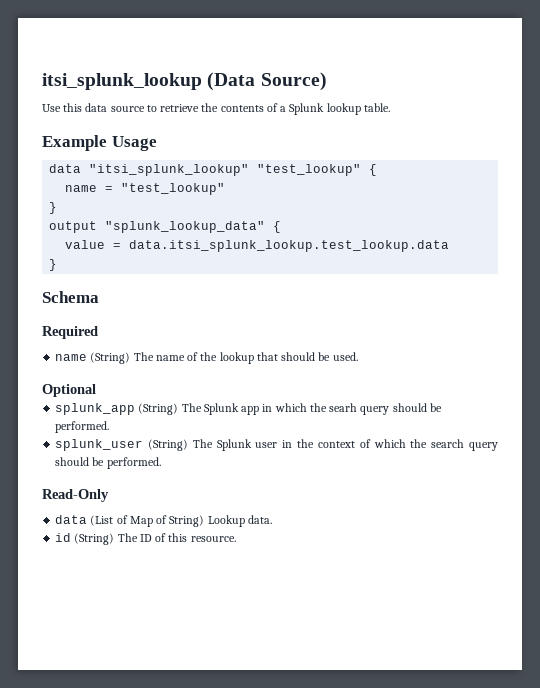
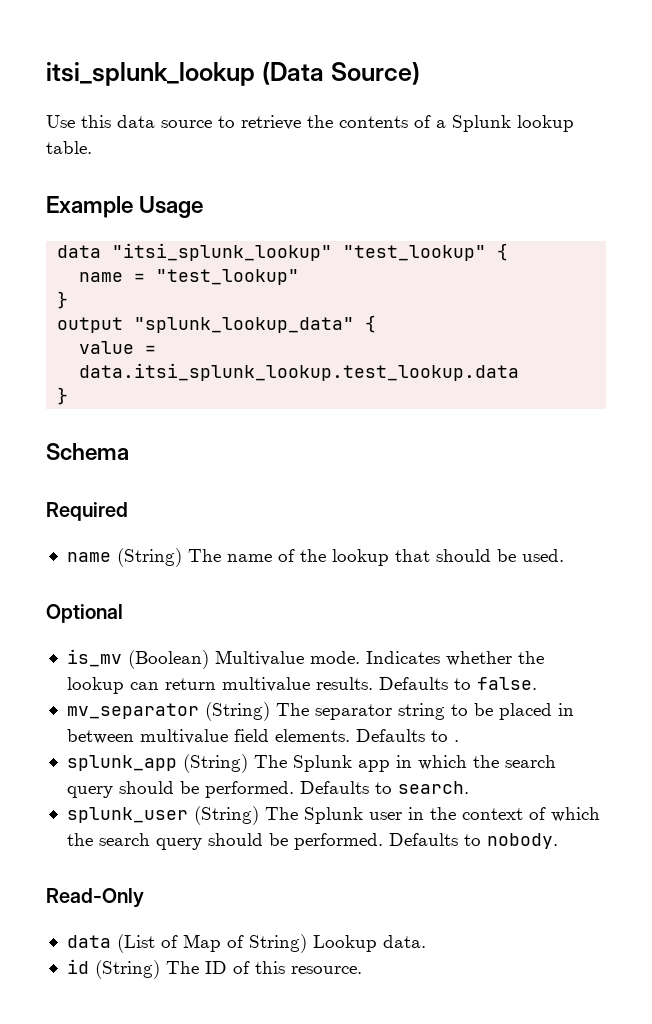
(96, 390) none -> [66,649,544,669] [66,677,537,694] [66,702,574,721] [66,729,459,744] // is_mv (Boolean) Multivalue mode. Indicates whether the lookup can return multivalue results. Defaults to false. // mv_separator (String) The separator string to be placed in between multivalue field elements. Defaults to .
[329,403,442,415] [55,421,110,433] searh query should be performed. -> [504,755,556,768] [66,781,469,798] search query should be performed. Defaults to search.
(161, 463) none -> [388,833,558,849] Defaults to nobody.

